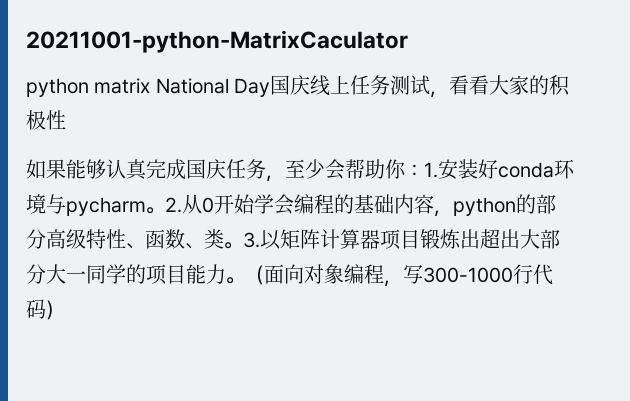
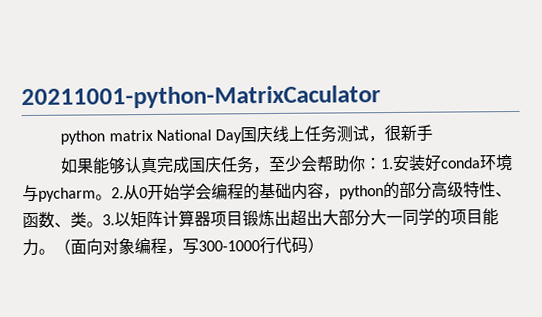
[449,75,571,96] [26,110,66,130] 看看大家的积极性 -> [384,124,434,142] 很新手

